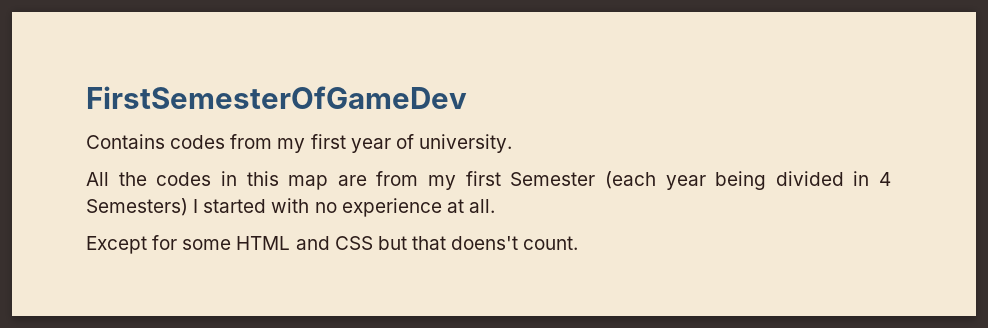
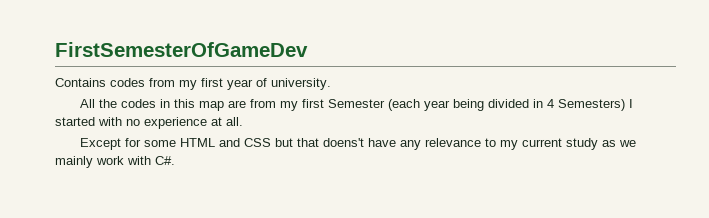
[523,236,579,250] count. -> [367,138,636,150] [55,156,175,168] have any relevance to my current study as we mainly work with C#.

